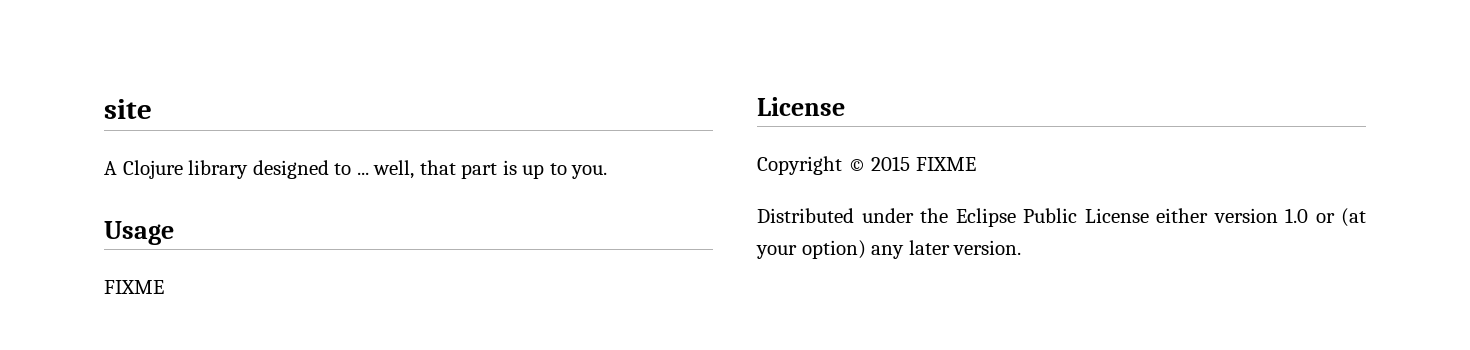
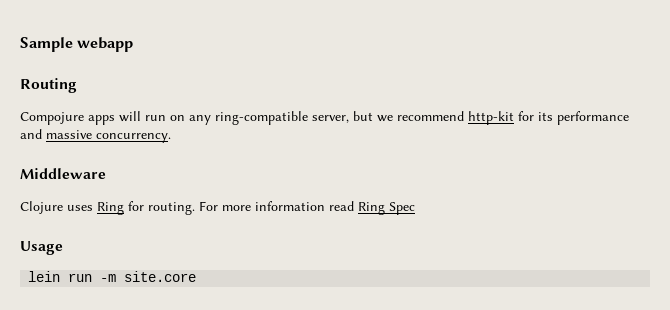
[104,99,152,119] [104,160,608,179] [104,221,174,245] [104,280,164,294] [757,97,845,116] [757,156,976,175] [757,208,1366,227] [756,240,1022,259] site // A Clojure library designed to ... well, that part is up to you. // Usage // FIXME // License // Copyright © 2015 FIXME // Distributed under the Eclipse Public License either version 1.0 or (at your option) any later version. -> [20,37,134,52] [20,78,77,93] [20,111,629,125] [20,129,171,143] [20,168,106,179] [20,201,415,215] [20,241,63,255] [28,271,197,282] Sample webapp // Routing // Compojure apps will run on any ring-compatible server, but we recommend http-kit for its performance and massive concurrency. // Middleware // Clojure uses Ring for routing. For more information read Ring Spec // Usage // lein run -m site.core

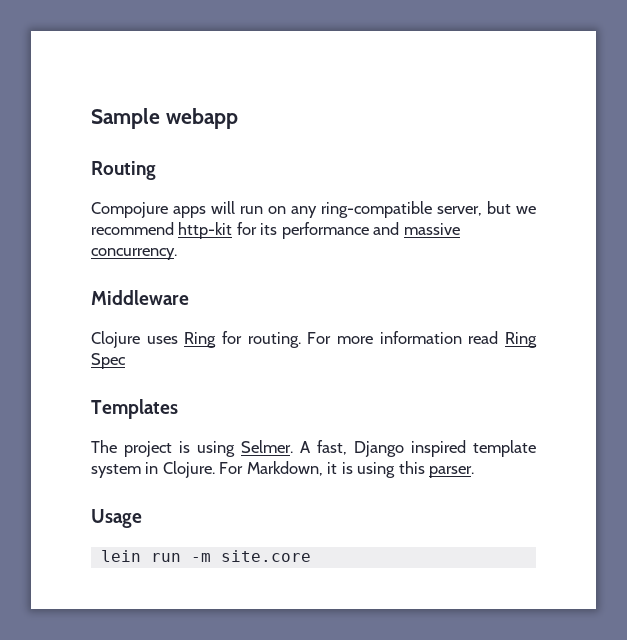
(415, 208) none -> [91,399,178,419] [91,440,536,457] [91,461,475,478] // Templates // The project is using Selmer. A fast, Django inspired template system in Clojure. For Markdown, it is using this parser.

